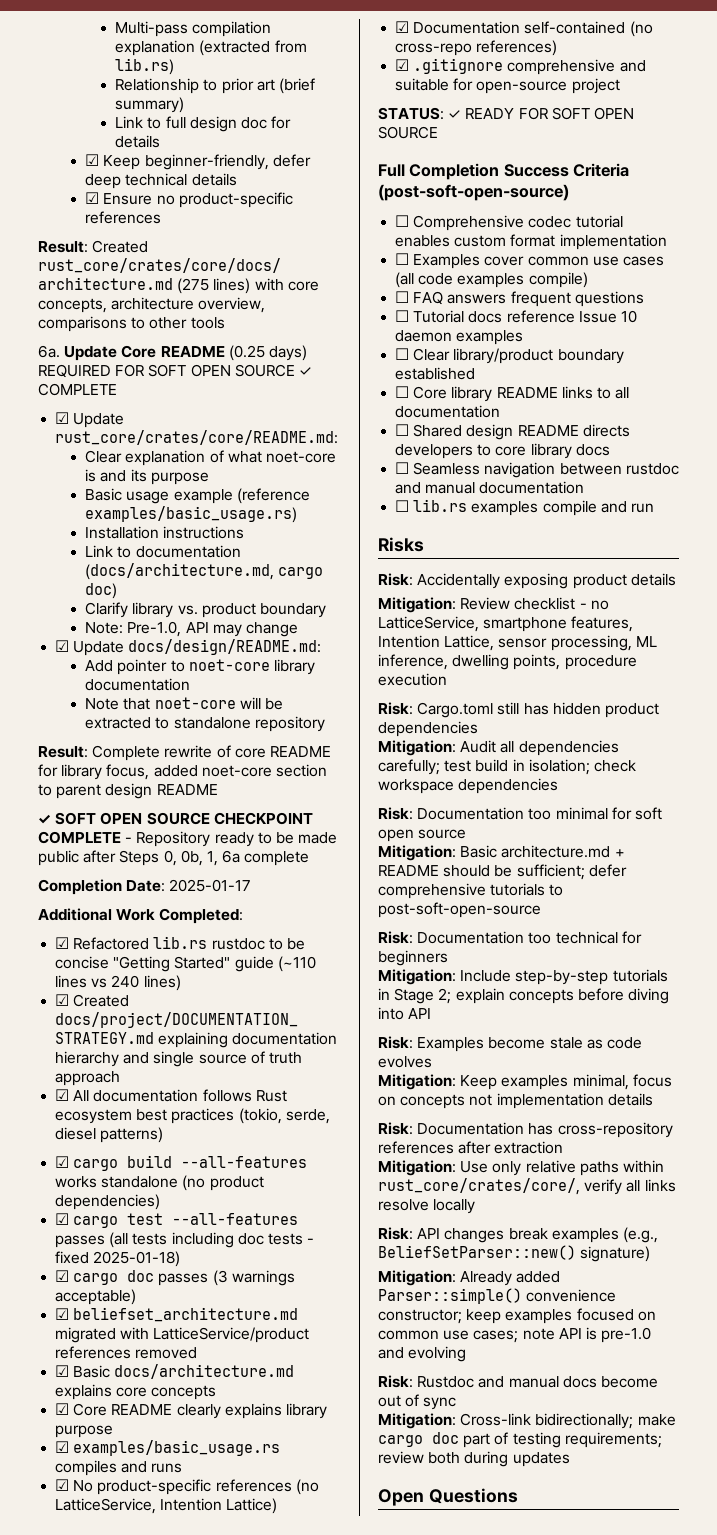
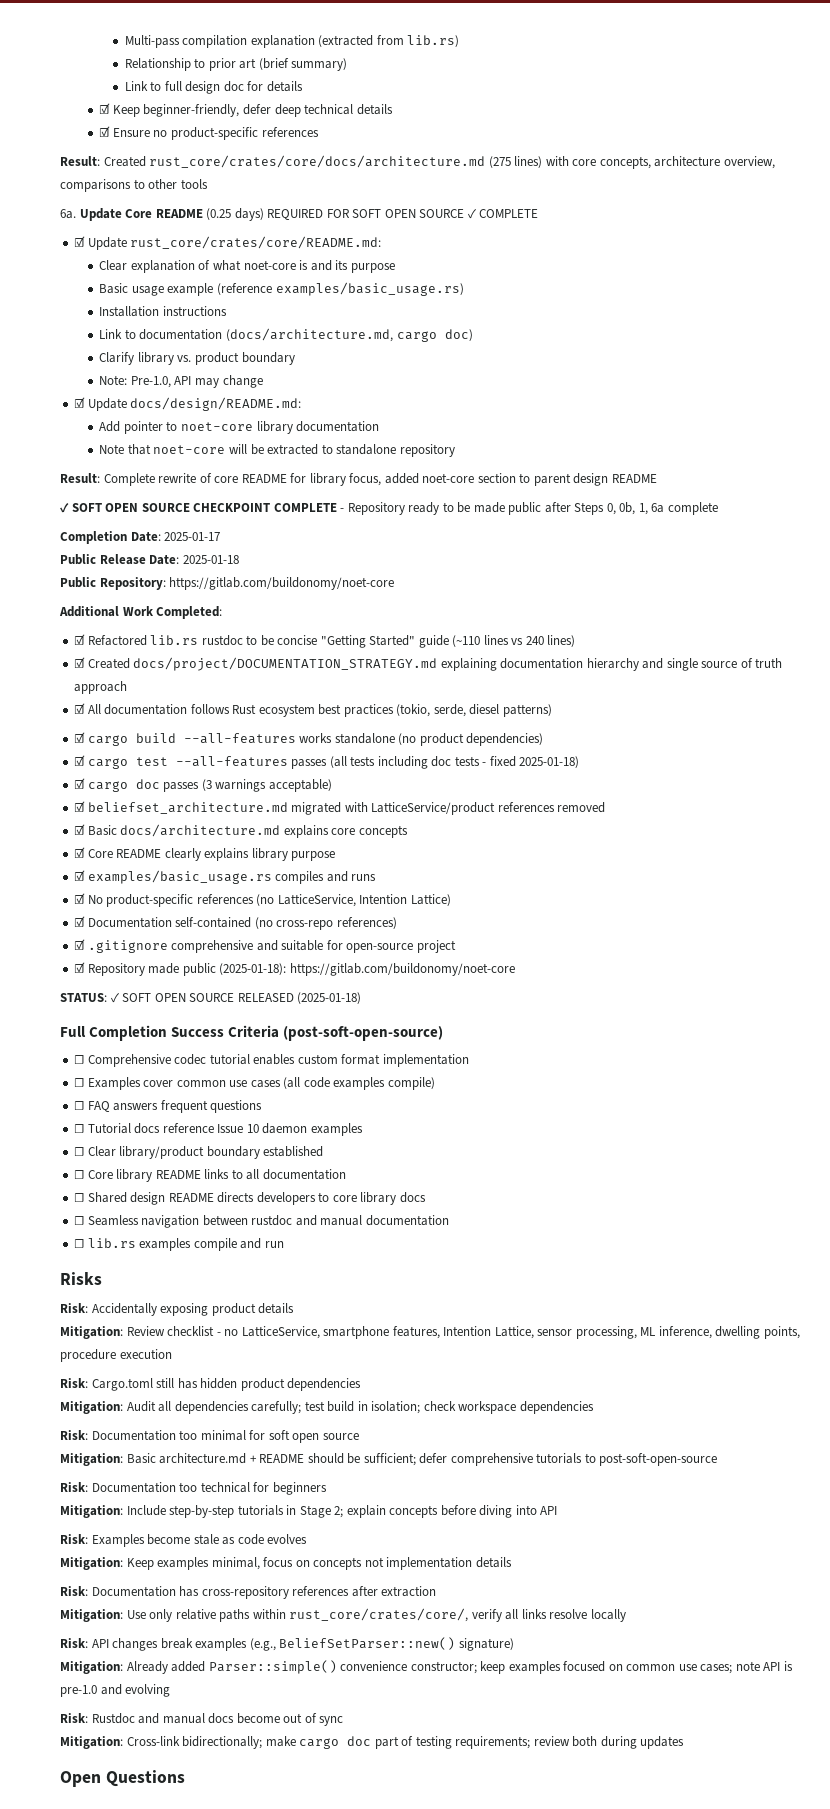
(252, 885) none -> [60,554,239,565] [60,577,395,590] // Public Release Date: 2025-01-18 // Public Repository: https://gitlab.com/buildonomy/noet-core
(620, 86) none -> [74,962,515,976] // ☑ Repository made public (2025-01-18): https://gitlab.com/buildonomy/noet-core
[465,107,634,120] [378,126,438,139] READY FOR SOFT OPEN SOURCE -> [122,992,362,1004] SOFT OPEN SOURCE RELEASED (2025-01-18)

